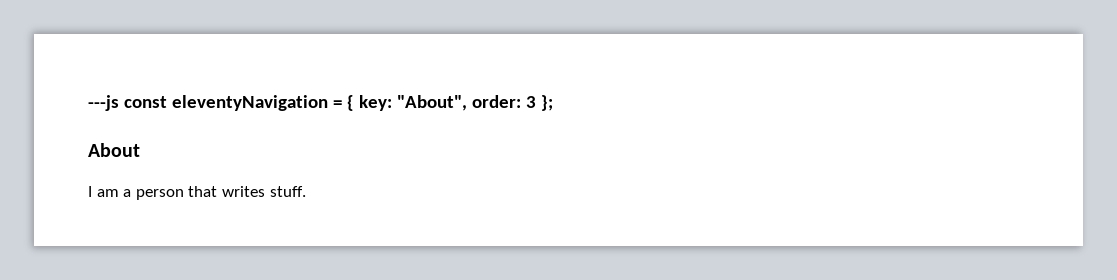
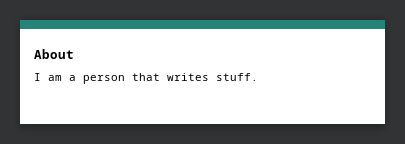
[88,95,553,111] ---js const eleventyNavigation = { key: "About", order: 3 }; // -> (34, 54) none

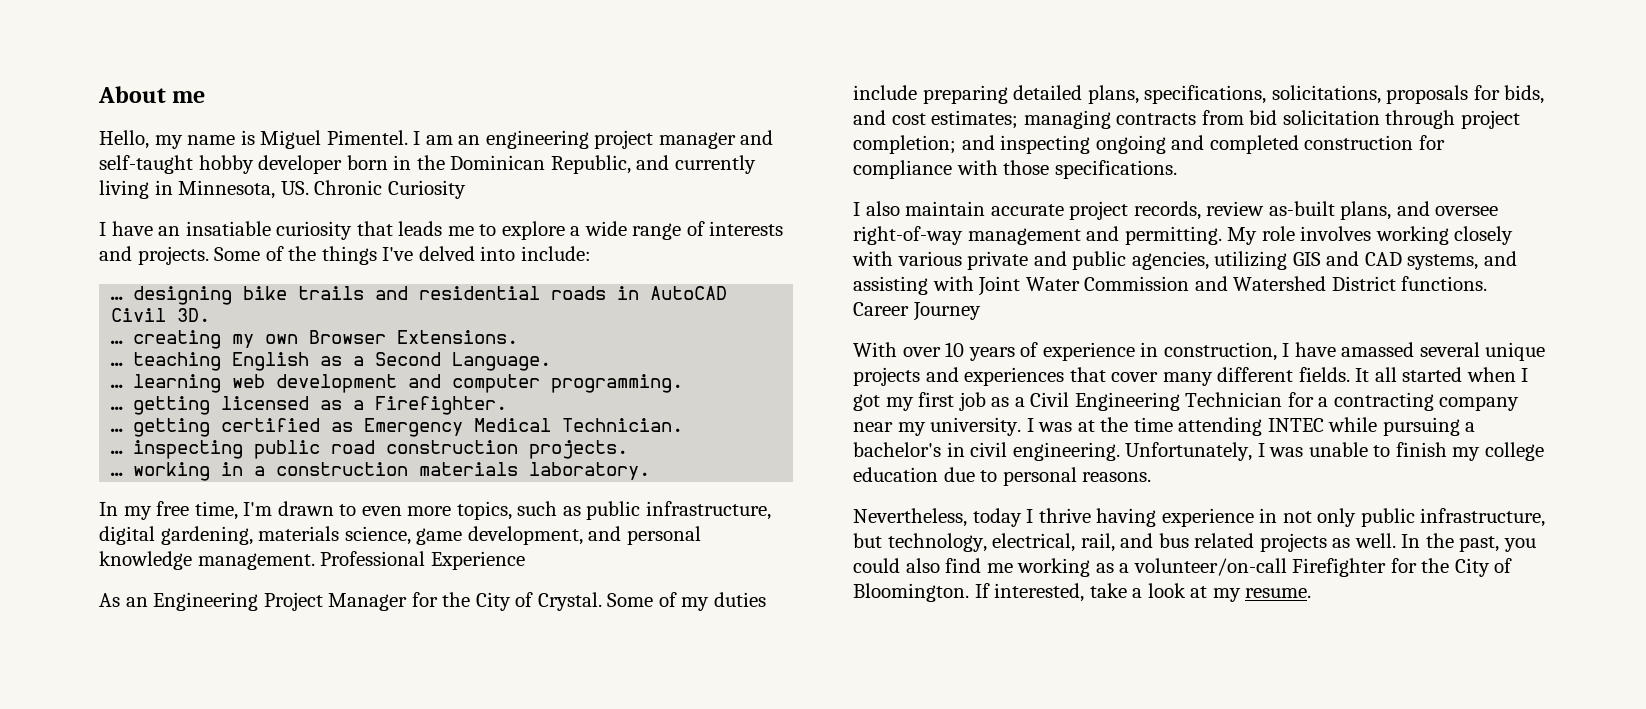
[34,73,258,84] // I am a person that writes stuff. -> [172,91,206,103] [99,130,774,149] [99,155,756,174] [99,180,466,199] [99,221,784,240] [99,246,591,265] [111,286,728,305] [111,308,211,322] [111,330,519,349] [111,352,552,371] [111,374,684,393] [111,396,508,415] [111,418,684,437] [111,440,629,459] [111,462,651,481] [99,501,771,520] [99,526,701,545] [99,551,525,570] [99,592,766,611] [853,85,1545,104] [853,110,1520,129] [853,135,1445,154] [853,160,1177,179] [853,201,1499,220] [853,226,1514,245] [852,251,1517,270] [853,276,1488,296] [853,302,981,321] [853,342,1546,361] [853,367,1529,386] [853,392,1520,411] [853,417,1476,436] [853,442,1544,461] [853,467,1152,486] [853,508,1546,527] [853,533,1536,552] [853,558,1513,577] [853,583,1312,602] me // Hello, my name is Miguel Pimentel. I am an engineering project manager and self-taught hobby developer born in the Dominican Republic, and currently living in Minnesota, US. Chronic Curiosity // I have an insatiable curiosity that leads me to explore a wide range of interests and projects. Some of the things I've delved into include: // … designing bike trails and residential roads in AutoCAD Civil 3D. // … creating my own Browser Extensions. // … teaching English as a Second Language. // … learning web development and computer programming. // … getting licensed as a Firefighter. // … getting certified as Emergency Medical Technician. // … inspecting public road construction projects. // … working in a construction materials laboratory. // In my free time, I'm drawn to even more topics, such as public infrastructure, digital gardening, materials science, game development, and personal knowledge management. Professional Experience // As an Engineering Project Manager for the City of Crystal. Some of my duties include preparing detailed plans, specifications, solicitations, proposals for bids, and cost estimates; managing contracts from bid solicitation through project completion; and inspecting ongoing and completed construction for compliance with those specifications. // I also maintain accurate project records, review as-built plans, and oversee right-of-way management and permitting. My role involves working closely with various private and public agencies, utilizing GIS and CAD systems, and assisting with Joint Water Commission and Watershed District functions. Career Journey // With over 10 years of experience in construction, I have amassed several unique projects and experiences that cover many different fields. It all started when I got my first job as a Civil Engineering Technician for a contracting company near my university. I was at the time attending INTEC while pursuing a bachelor's in civil engineering. Unfortunately, I was unable to finish my college education due to personal reasons. // Nevertheless, today I thrive having experience in not only public infrastructure, but technology, electrical, rail, and bus related projects as well. In the past, you could also find me working as a volunteer/on-call Firefighter for the City of Bloomington. If interested, take a look at my resume.

